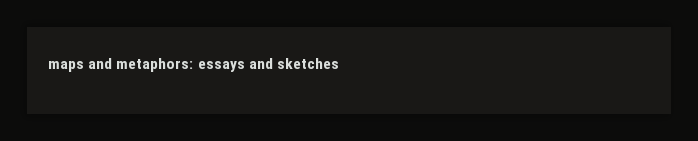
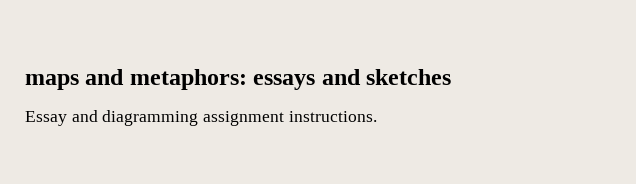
(339, 63) none -> [25,110,377,126] // Essay and diagramming assignment instructions.

